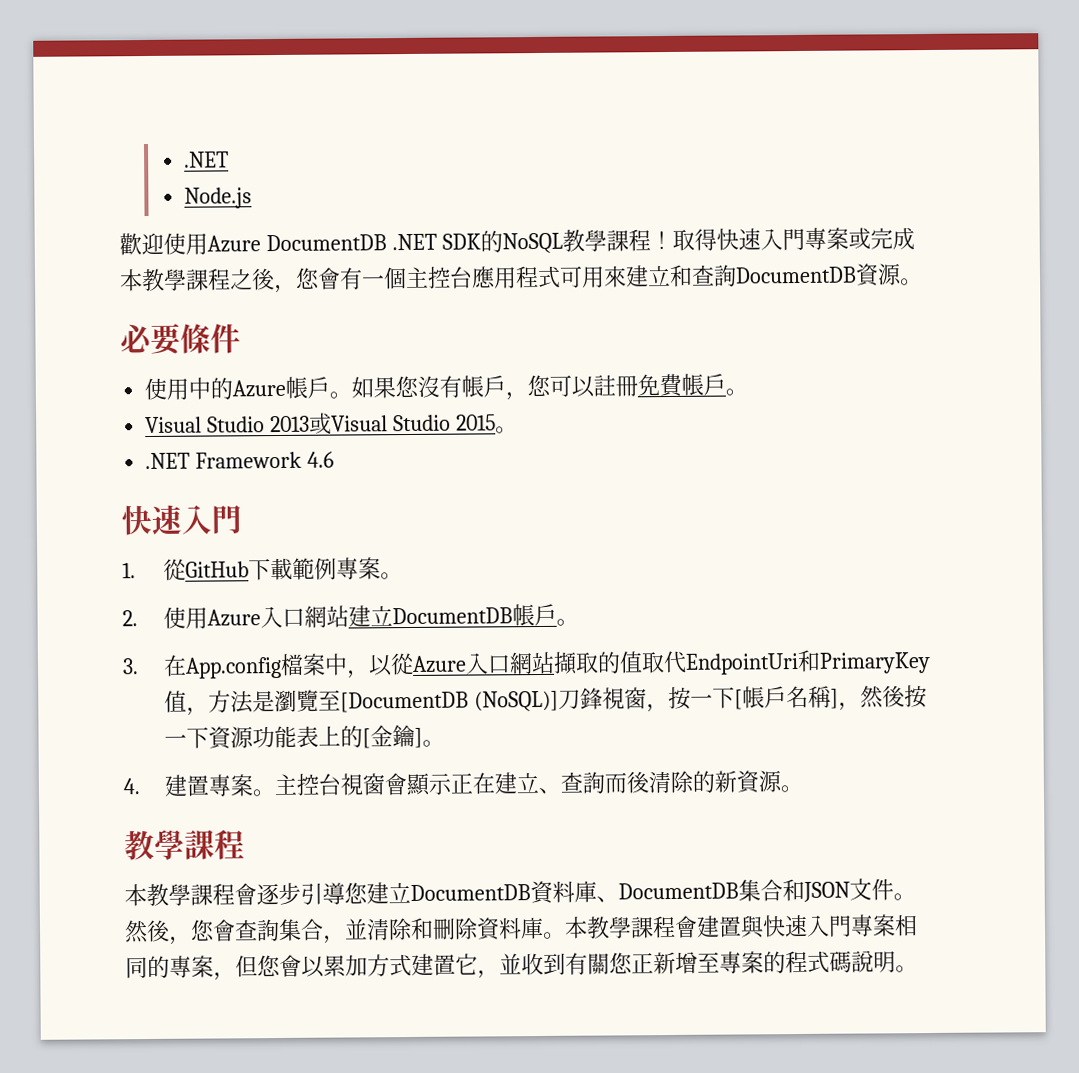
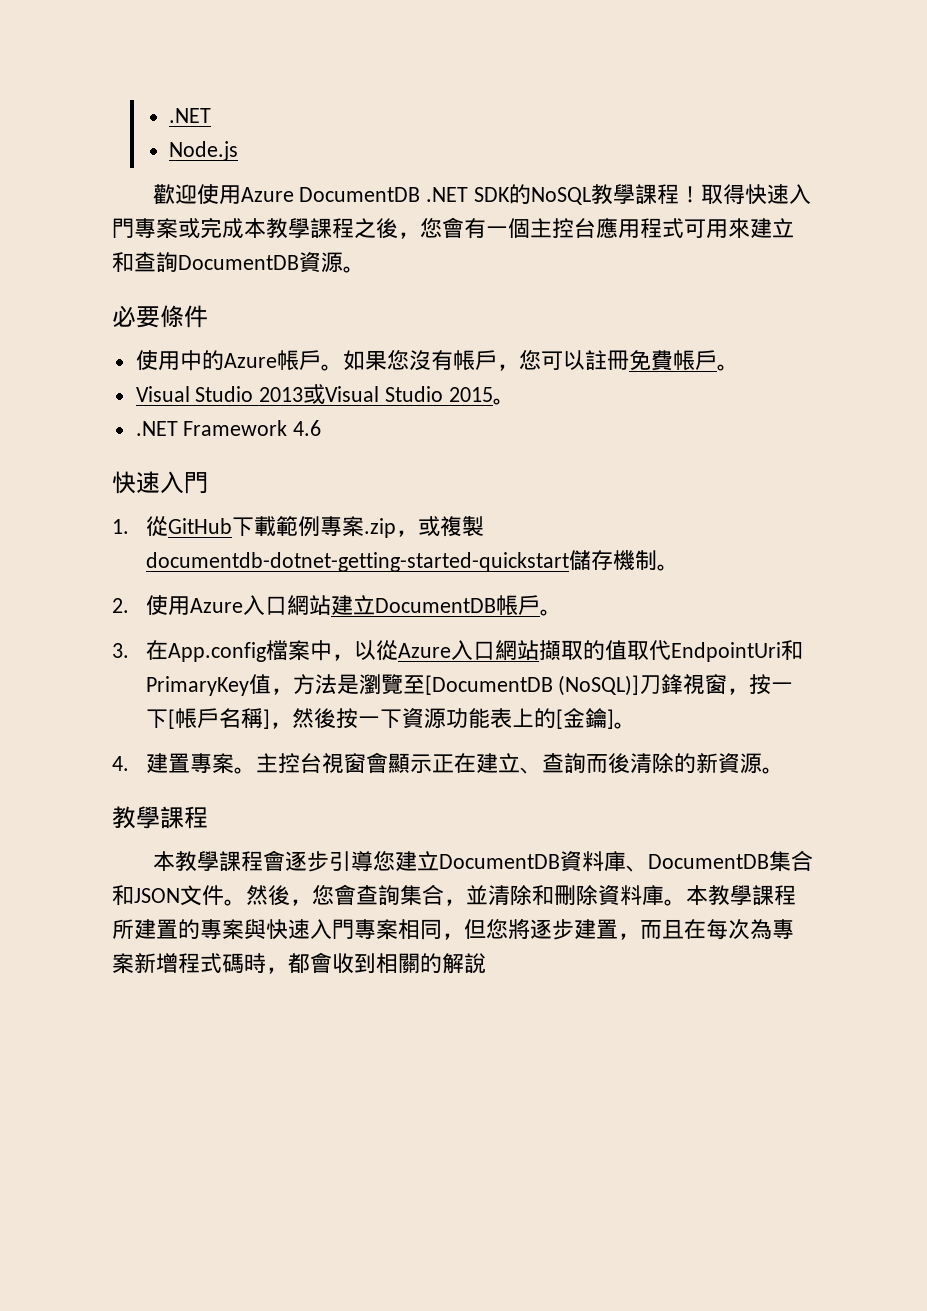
(381, 568) none -> [363,516,484,538] [145,550,657,572] .zip，或複製documentdb-dotnet-getting-started-quickstart儲存機制
[674,915,742,938] 會建置 -> [112,919,244,940] 所建置的專案
[147,950,918,981] 的專案，但您會以累加方式建置它，並收到有關您正新增至專案的程式碼說明。 -> [442,918,794,940] [112,952,486,974] ，但您將逐步建置，而且在每次為專案新增程式碼時，都會收到相關的解說

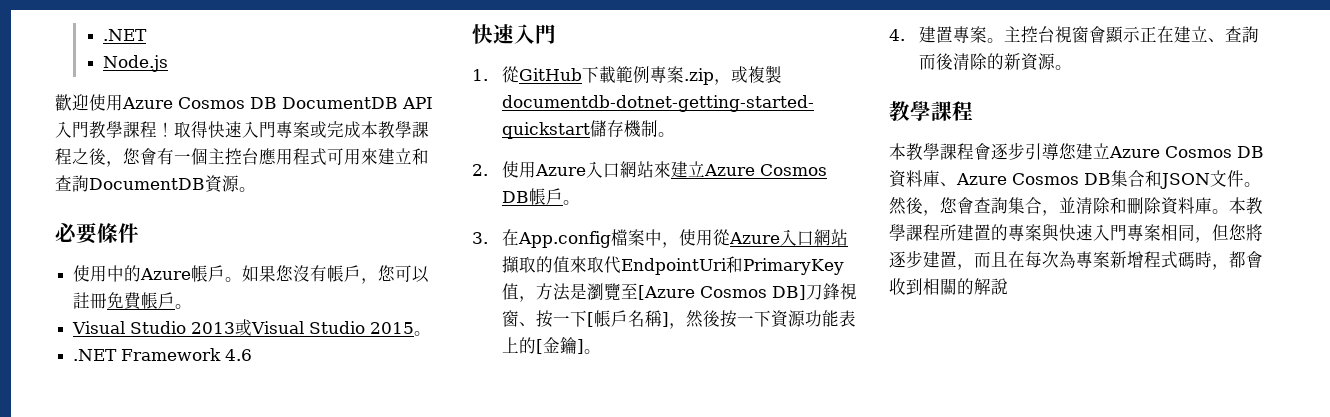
[299,184,591,205] DocumentDB .NET SDK的NoSQL -> [178,97,433,109] [55,121,89,138] Cosmos DB DocumentDB API入門
[330,595,496,615] 建立DocumentDB -> [654,161,828,178] [502,191,530,203] 來建立Azure Cosmos DB
[353,640,376,660] 以 -> [679,229,714,246] 使用
(627, 650) none -> [570,256,588,273] 來
[424,675,640,696] [DocumentDB (NoSQL)] -> [638,285,807,300] [Azure Cosmos DB]
[727,688,750,695] ， -> [519,322,537,327] 、
[438,851,769,872] DocumentDB資料庫、DocumentDB -> [1109,146,1264,158] [889,170,1111,188] Azure Cosmos DB資料庫、Azure Cosmos DB

